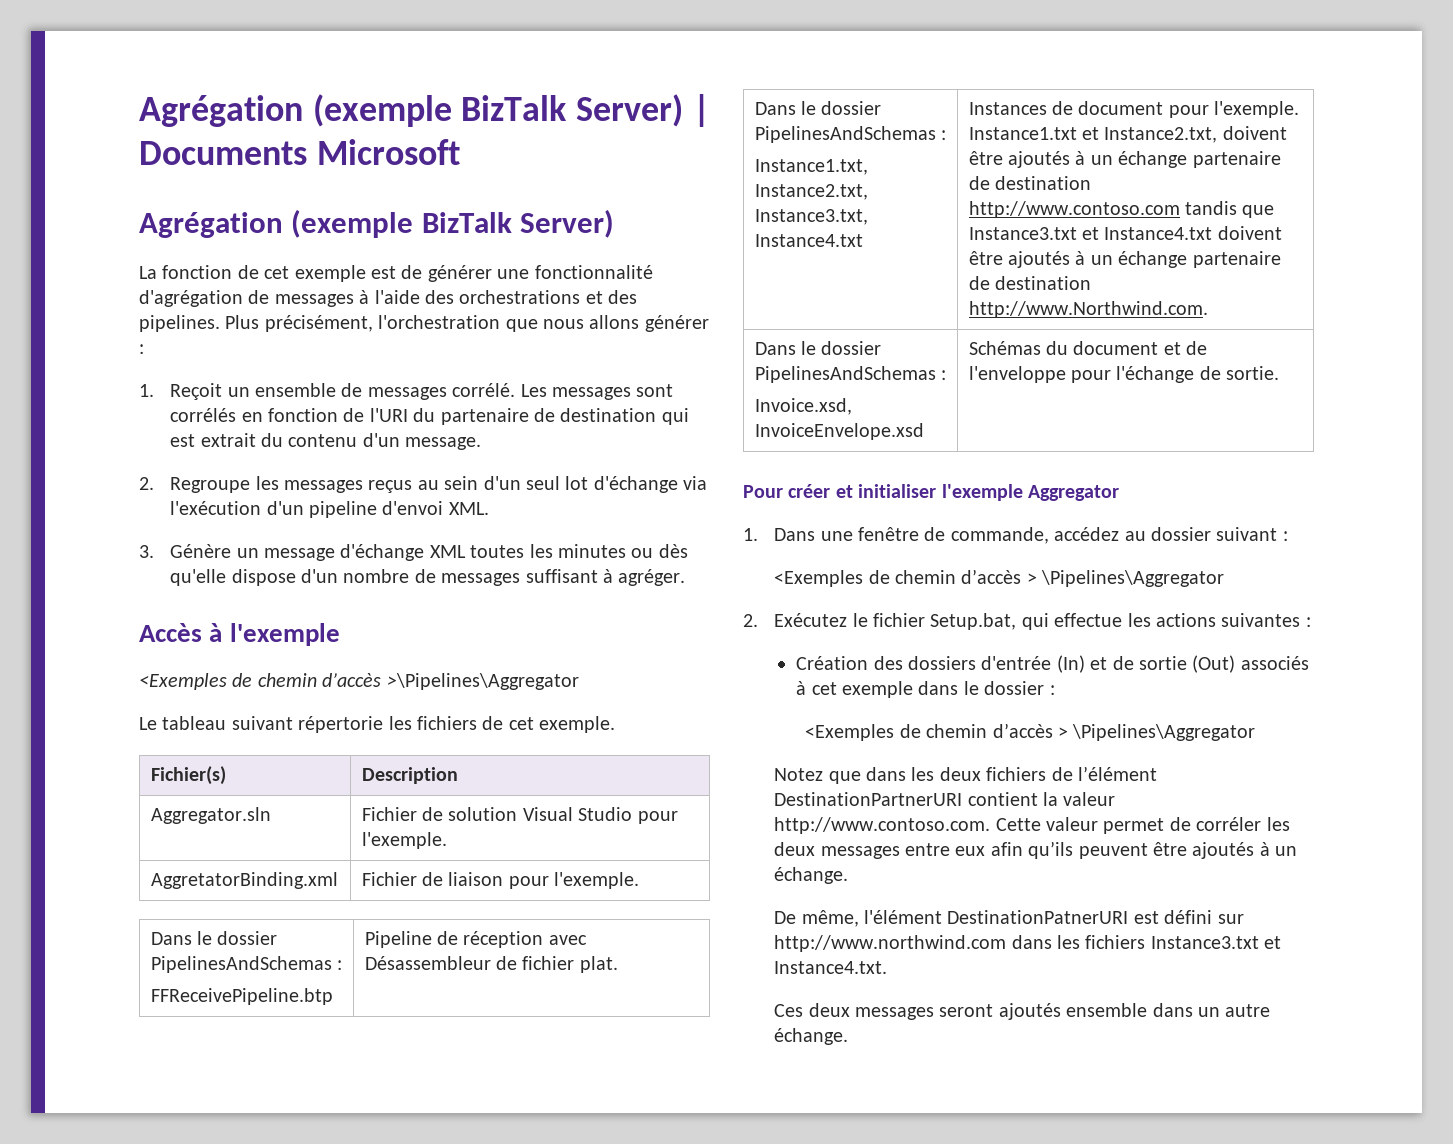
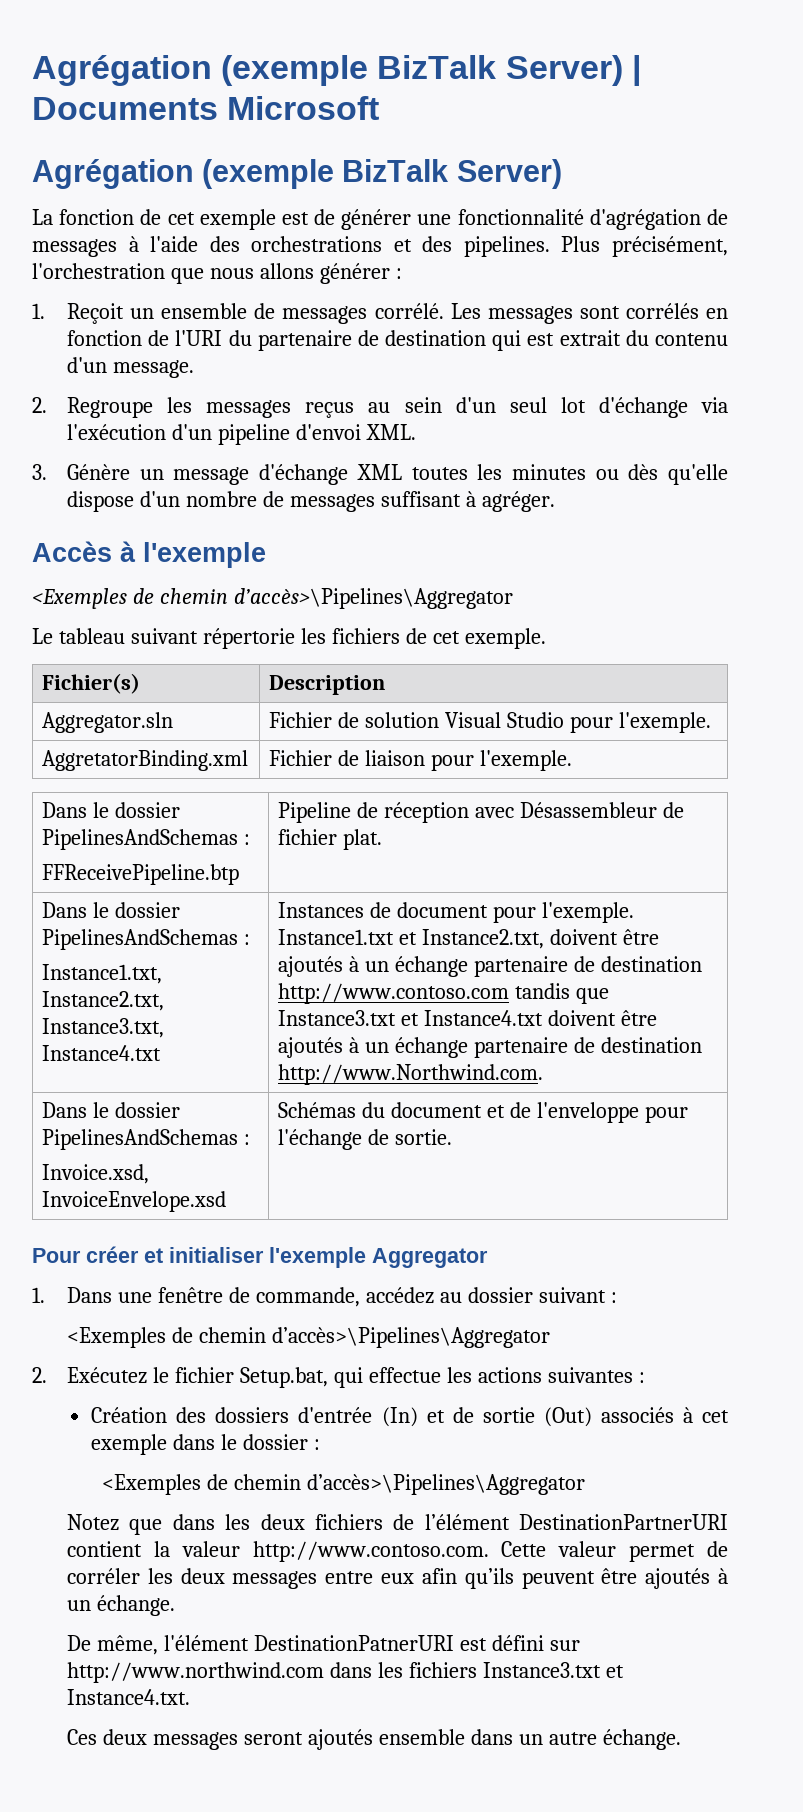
[322,673,579,690] d’accès >\Pipelines\Aggregator -> [233,588,513,609] d’accès>\Pipelines\Aggregator
[961,569,1225,587] d’accès > \Pipelines\Aggregator -> [271,1327,550,1348] d’accès>\Pipelines\Aggregator
[992,723,1256,741] d’accès > \Pipelines\Aggregator -> [306,1474,585,1495] d’accès>\Pipelines\Aggregator

